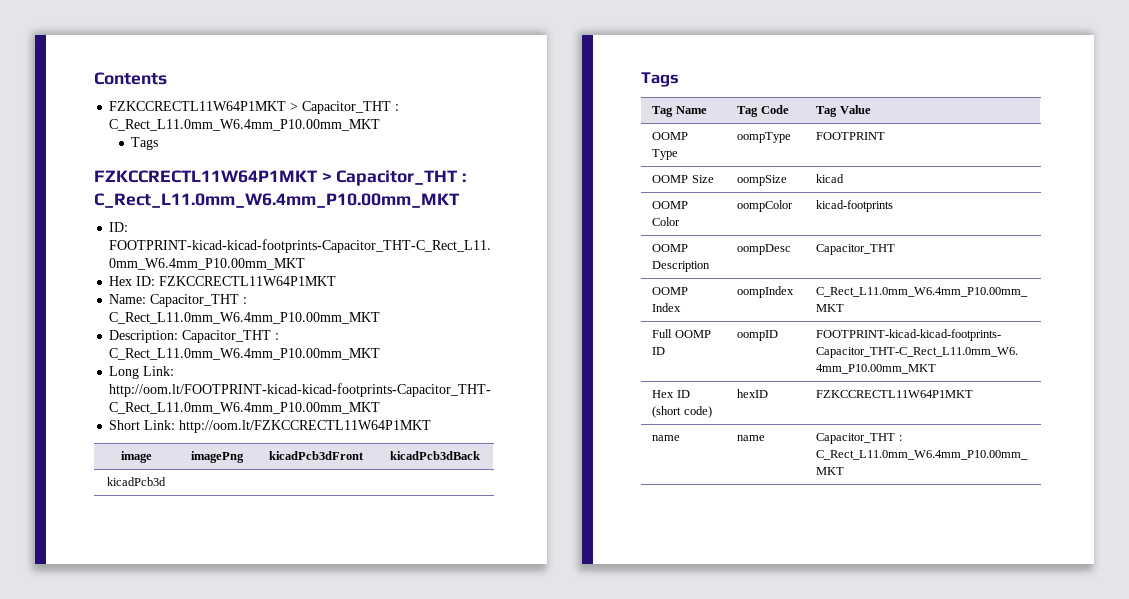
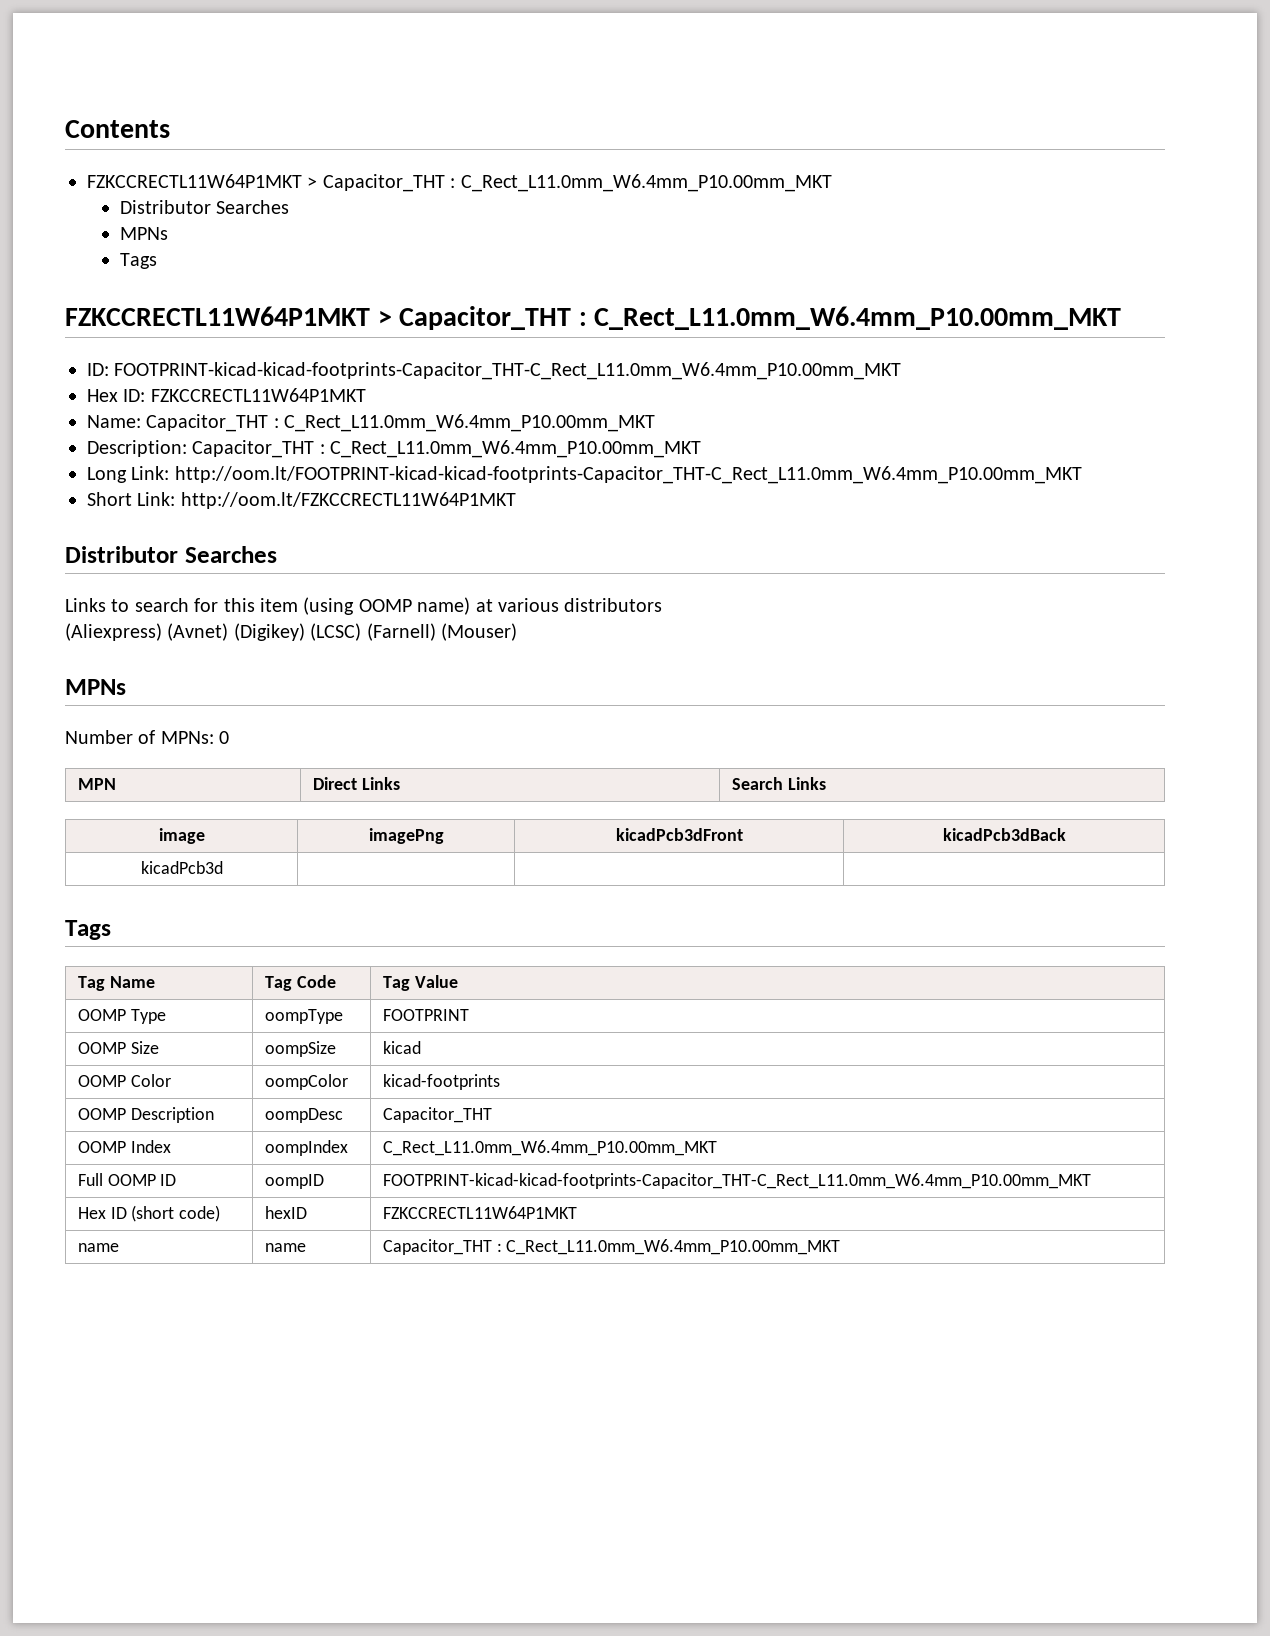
(381, 125) none -> [119,200,290,214] [119,227,168,240] // Distributor Searches // MPNs
(432, 426) none -> [65,546,277,563] [65,597,663,615] [65,623,517,641] [65,679,126,695] [65,730,230,744] [77,778,116,790] [312,777,400,790] [731,777,826,790] // Distributor Searches // Links to search for this item (using OOMP name) at various distributors // (Aliexpress) (Avnet) (Digikey) (LCSC) (Farnell) (Mouser) // MPNs // Number of MPNs: 0 // MPN | Direct Links | Search Links

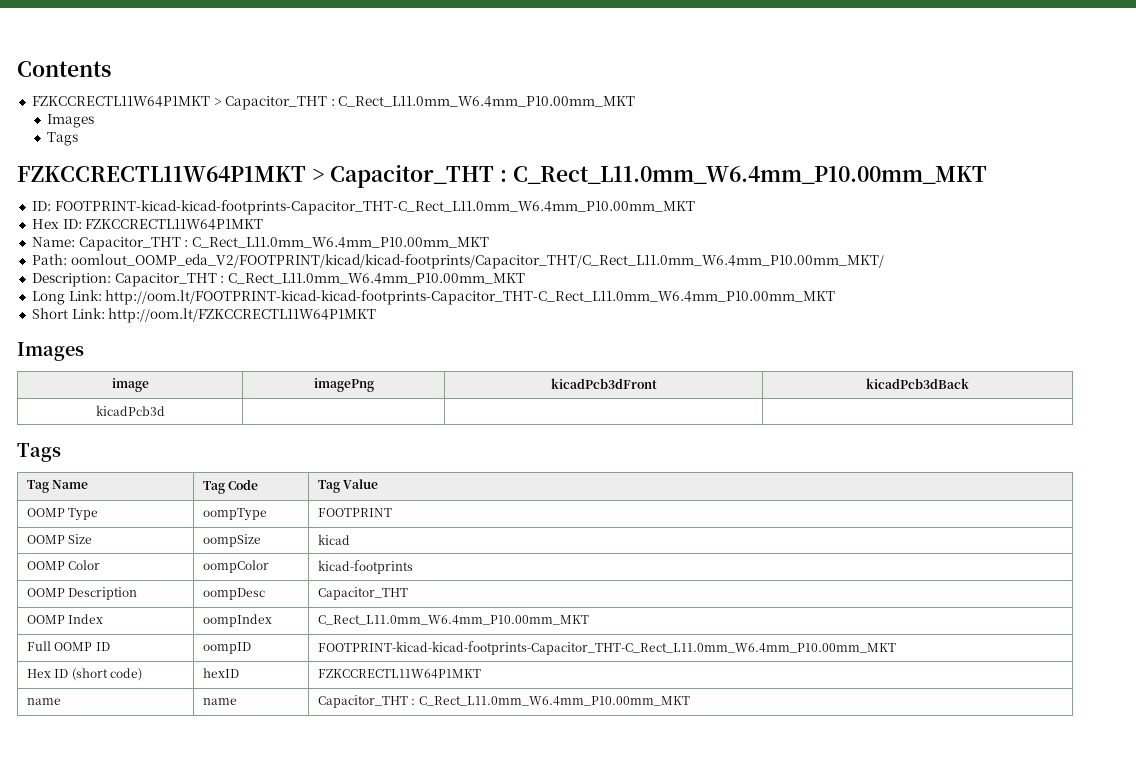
[119,200,290,214] [119,227,168,240] Distributor Searches // MPNs -> [46,114,94,128] Images
(656, 423) none -> [31,254,884,269] // Path: oomlout_OOMP_eda_V2/FOOTPRINT/kicad/kicad-footprints/Capacitor_THT/C_Rect_L11.0mm_W6.4mm_P10.00mm_MKT/
[65,546,277,563] [65,597,663,615] [65,623,517,641] [65,679,126,695] [65,730,230,744] [77,778,116,790] [312,777,400,790] [731,777,826,790] Distributor Searches // Links to search for this item (using OOMP name) at various distributors // (Aliexpress) (Avnet) (Digikey) (LCSC) (Farnell) (Mouser) // MPNs // Number of MPNs: 0 // MPN | Direct Links | Search Links -> [17,342,84,361] Images

